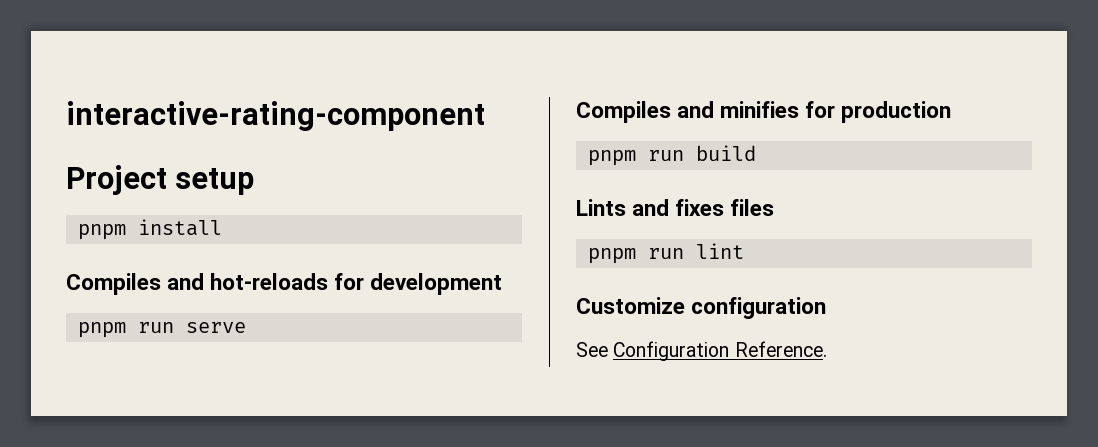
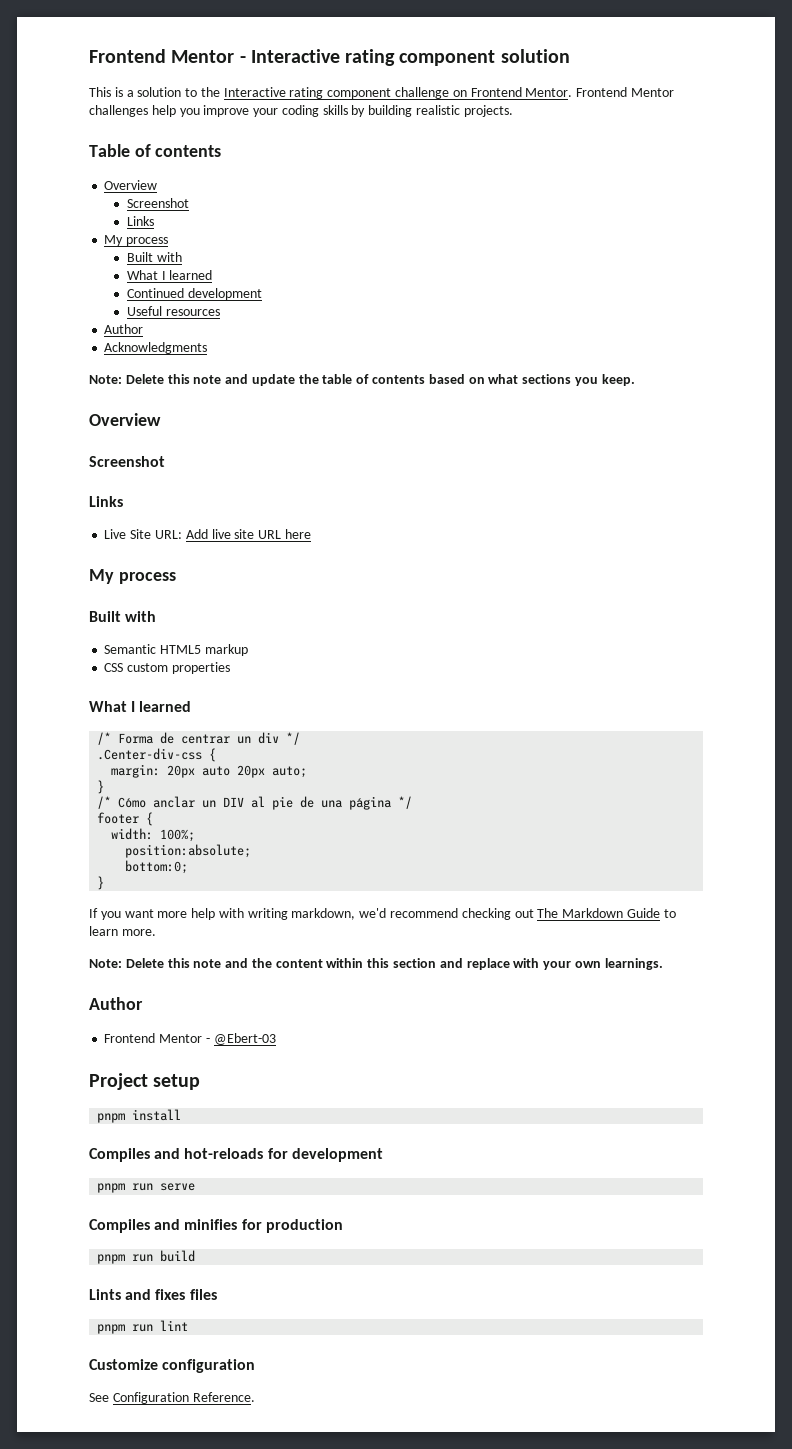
[66,101,485,131] interactive-rating-component -> [89,49,570,66] [89,87,674,99] [89,105,513,117] [89,144,222,157] [104,180,158,190] [126,198,189,208] [126,216,154,226] [104,235,169,246] [126,252,182,262] [126,270,213,280] [126,288,262,300] [126,306,220,316] [104,324,144,334] [104,342,208,354] [89,374,635,386] [89,413,161,426] [89,456,165,467] [89,496,123,507] [104,529,311,539] [89,569,176,584] [89,611,157,622] [104,644,248,656] [104,662,230,674] [89,701,192,712] [97,732,301,745] [97,748,217,762] [111,764,308,778] [97,780,105,794] [97,796,413,810] [97,812,154,826] [111,828,196,842] [125,844,252,858] [125,860,189,874] [97,876,105,890] [89,908,676,920] [89,926,156,936] [89,958,663,970] [89,997,143,1010] [104,1033,276,1045] Frontend Mentor - Interactive rating component solution // This is a solution to the Interactive rating component challenge on Frontend Mentor. Frontend Mentor challenges help you improve your coding skills by building realistic projects. // Table of contents // Overview // Screenshot // Links // My process // Built with // What I learned // Continued development // Useful resources // Author // Acknowledgments // Note: Delete this note and update the table of contents based on what sections you keep. // Overview // Screenshot // Links // Live Site URL: Add live site URL here // My process // Built with // Semantic HTML5 markup // CSS custom properties // What I learned // /* Forma de centrar un div */ // .Center-div-css { // margin: 20px auto 20px auto; // } // /* Cómo anclar un DIV al pie de una página */ // footer { // width: 100%; // position:absolute; // bottom:0; // } // If you want more help with writing markdown, we'd recommend checking out The Markdown Guide to learn more. // Note: Delete this note and the content within this section and replace with your own learnings. // Author // Frontend Mentor - @Ebert-03

